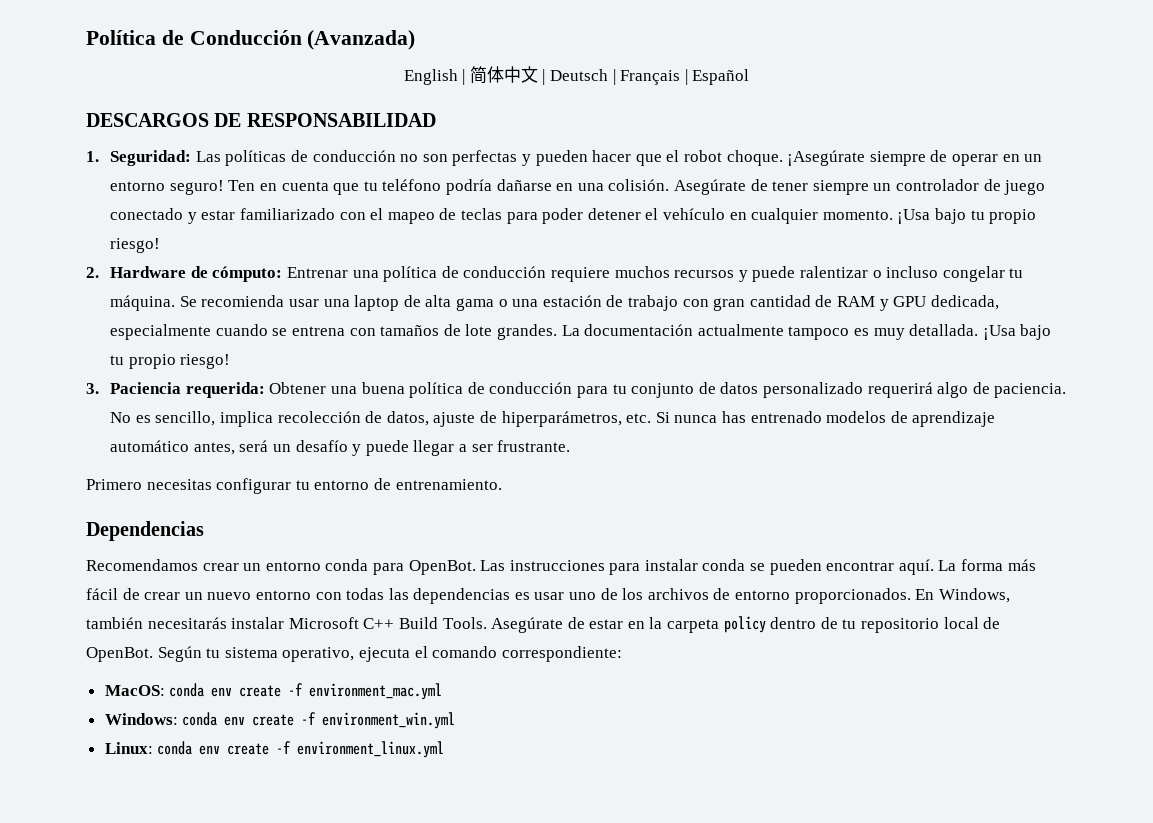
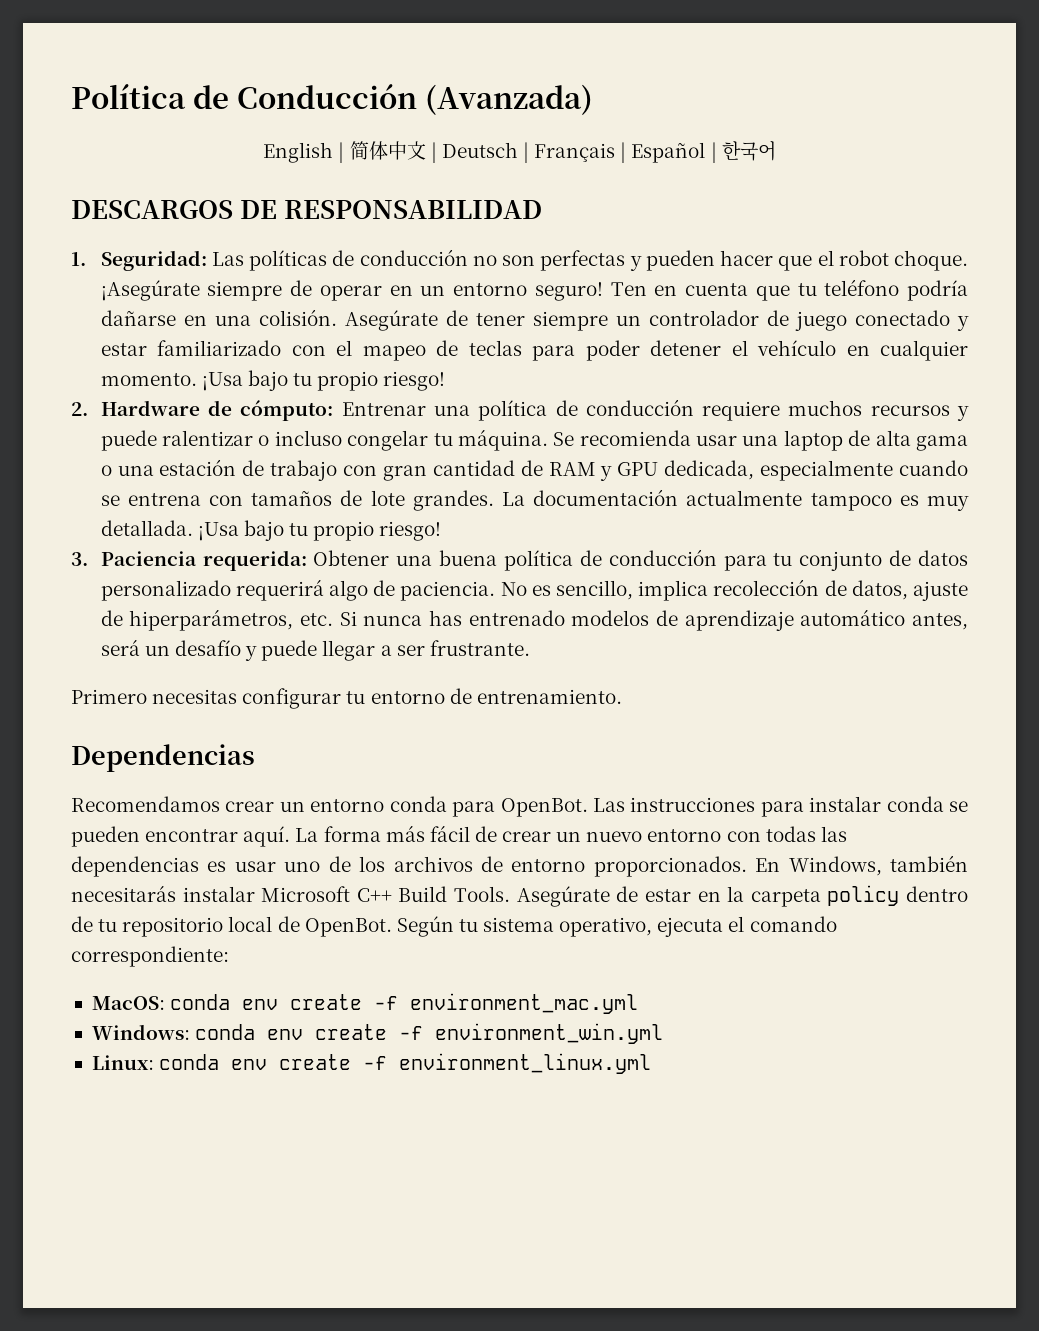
(750, 77) none -> [710,141,776,163] | 한국어

